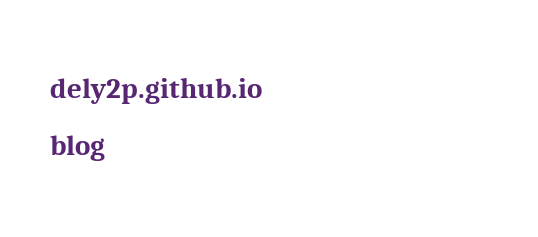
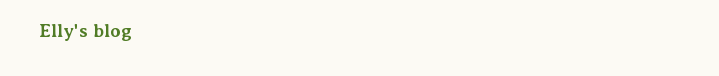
[50,77,262,104] dely2p.github.io // -> [39,24,88,41] Elly's

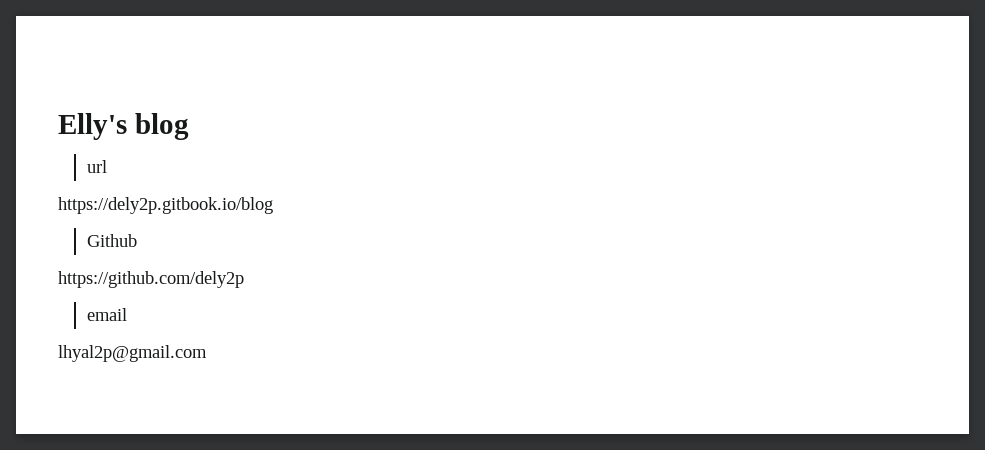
(132, 32) none -> [86,160,107,173] [58,197,273,214] [86,234,137,247] [58,271,244,288] [86,308,127,321] [58,345,207,362] // url // https://dely2p.gitbook.io/blog // Github // https://github.com/dely2p // email // lhyal2p@gmail.com

